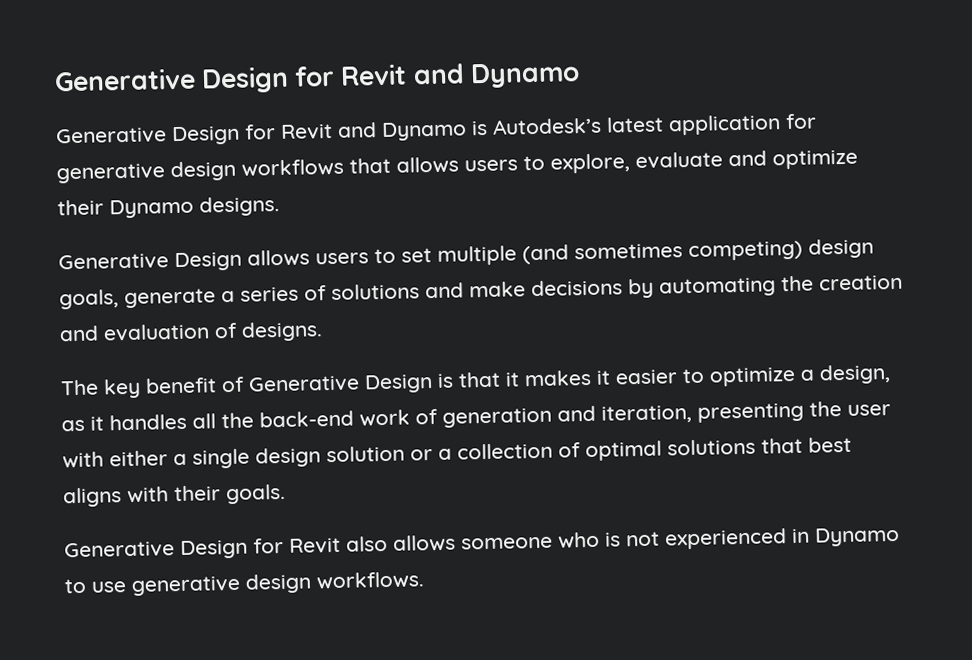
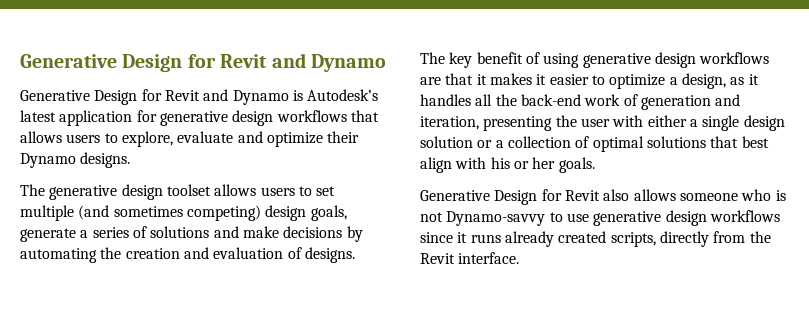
[58,251,242,272] Generative Design -> [20,184,211,200] The generative design toolset
[248,373,454,394] Generative Design is -> [543,52,770,68] [420,77,441,85] using generative design workflows are
[63,485,221,508] aligns with their -> [420,157,556,173] align with his or her
[664,526,900,550] experienced in Dynamo -> [446,211,546,226] Dynamo-savvy
[316,571,425,590] workflows. -> [709,210,780,222] [420,231,771,247] [420,252,520,264] workflows since it runs already created scripts, directly from the Revit interface.

